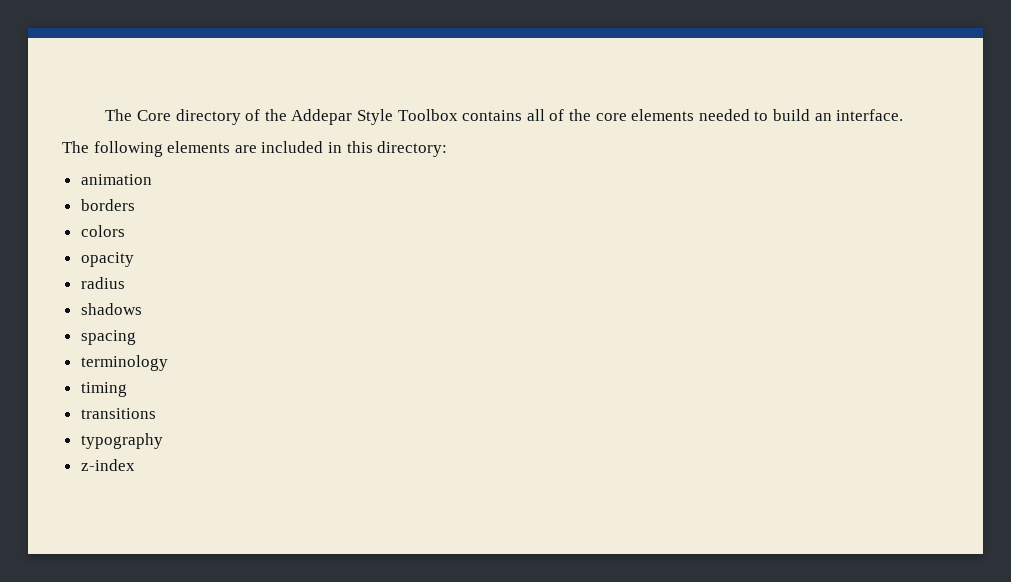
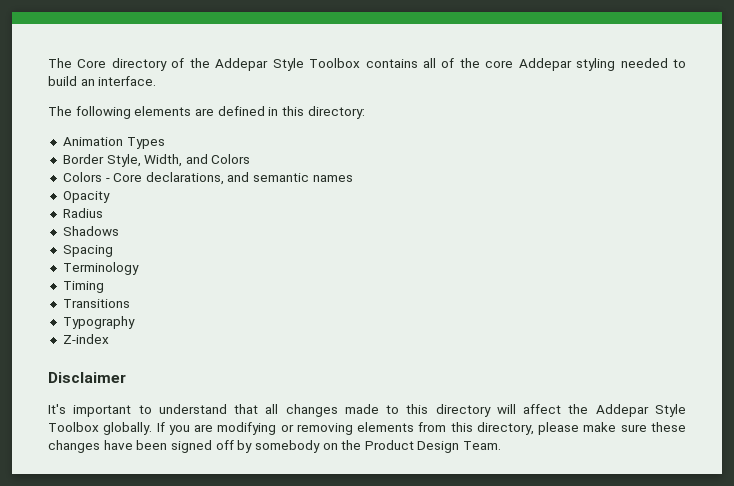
[631,109,695,121] elements -> [518,58,616,71] Addepar styling
[261,141,324,153] included -> [217,106,265,116] defined
[80,174,152,185] [80,199,135,211] [80,225,125,237] [80,252,134,267] [80,277,125,289] [80,303,142,315] [80,330,136,345] [80,355,168,371] [80,382,127,397] [80,408,156,419] [80,433,163,449] [80,459,135,471] animation // borders // colors // opacity // radius // shadows // spacing // terminology // timing // transitions // typography // z-index -> [62,137,165,149] [62,154,251,167] [62,172,353,185] [62,191,110,203] [62,208,103,218] [62,226,119,236] [62,245,113,257] [62,262,139,275] [62,281,104,293] [62,299,130,308] [62,316,135,329] [62,334,109,344] [48,372,126,383] [48,404,686,417] [48,422,686,435] [48,440,502,453] Animation Types // Border Style, Width, and Colors // Colors - Core declarations, and semantic names // Opacity // Radius // Shadows // Spacing // Terminology // Timing // Transitions // Typography // Z-index // Disclaimer // It's important to understand that all changes made to this directory will affect the Addepar Style Toolbox globally. If you are modifying or removing elements from this directory, please make sure these changes have been signed off by somebody on the Product Design Team.

